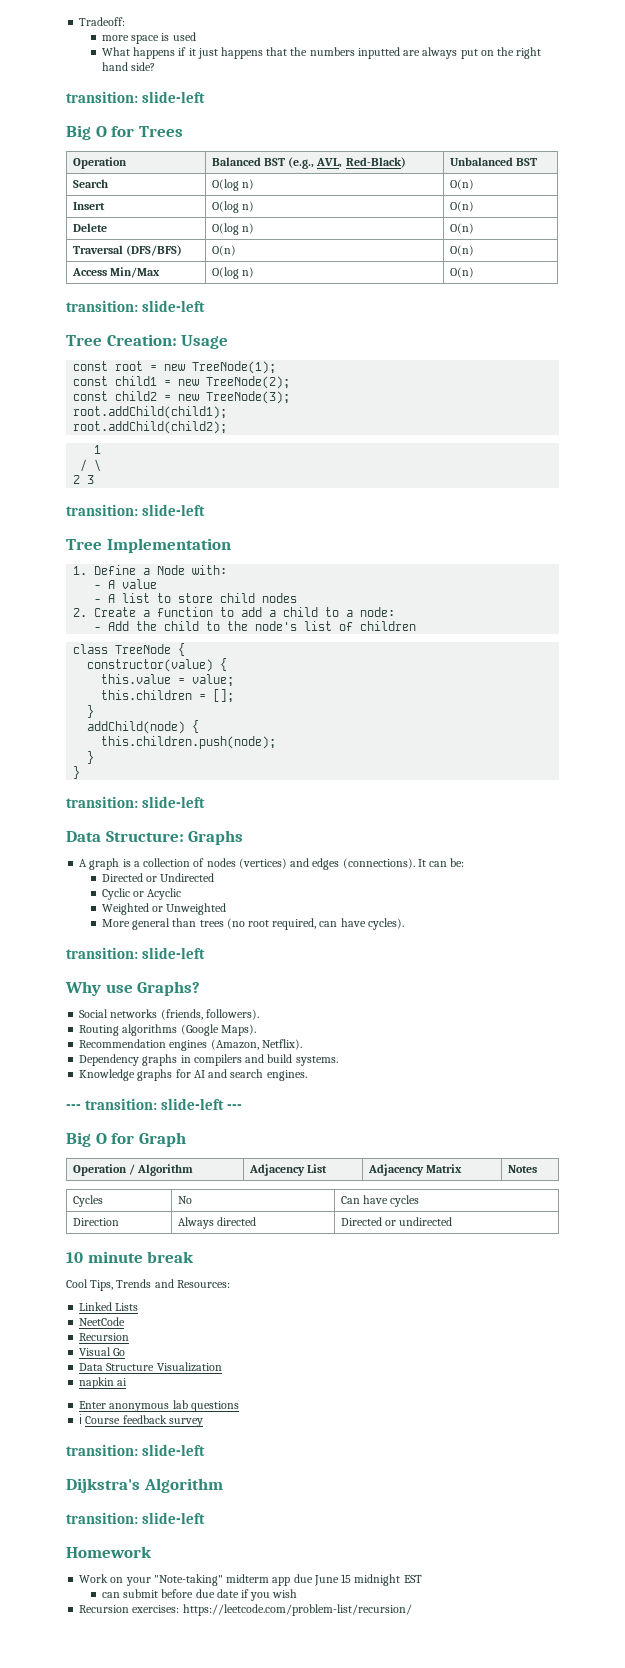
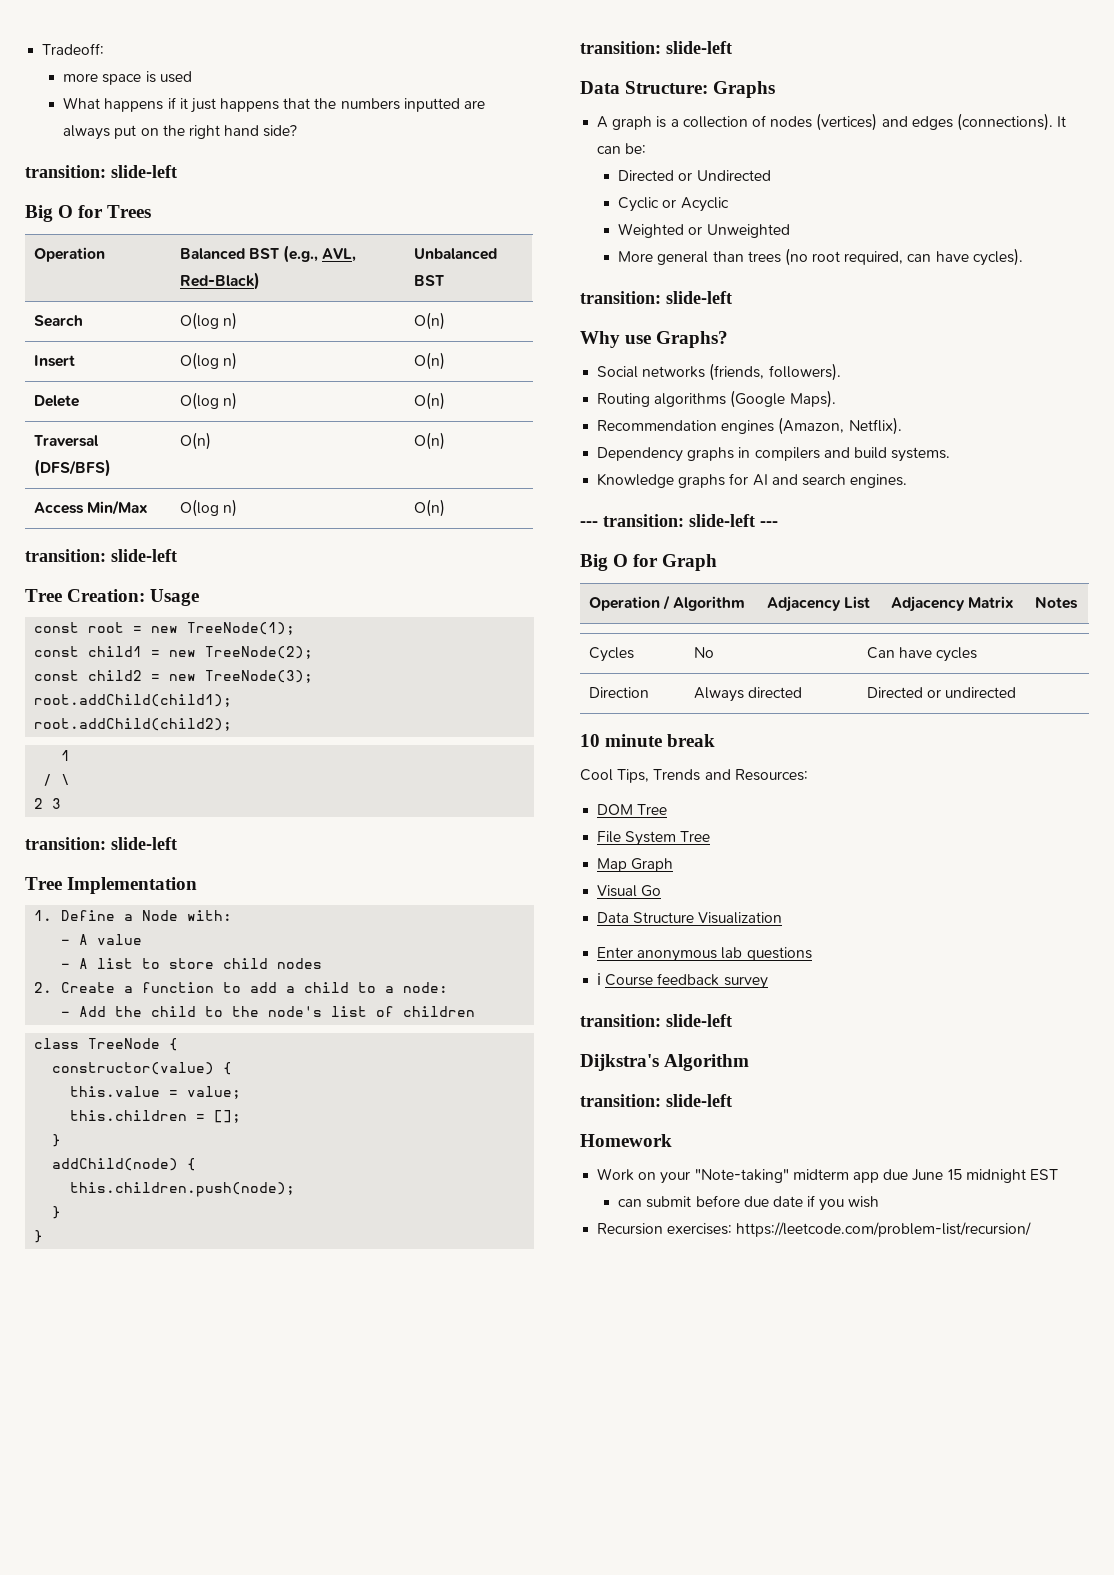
[79,1302,139,1311] [79,1317,126,1326] [79,1333,130,1341] Linked Lists // NeetCode // Recursion -> [597,804,668,815] [597,831,711,846] [597,858,674,872] DOM Tree // File System Tree // Map Graph
[79,1377,128,1389] // napkin ai -> (783, 918) none

